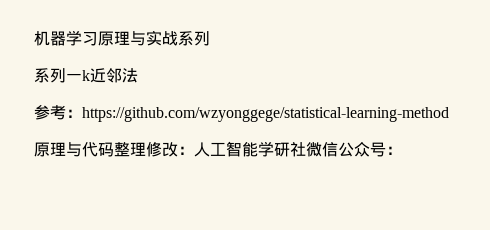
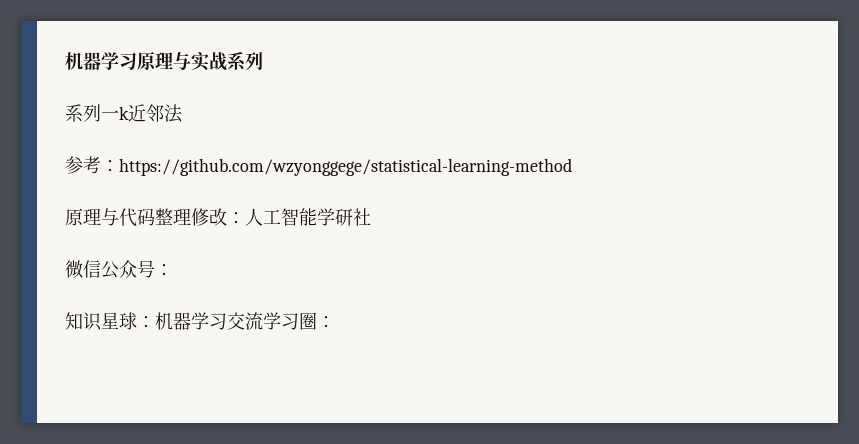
(306, 149) none -> (371, 217) //
(402, 150) none -> [65,312,335,331] // 知识星球：机器学习交流学习圈：

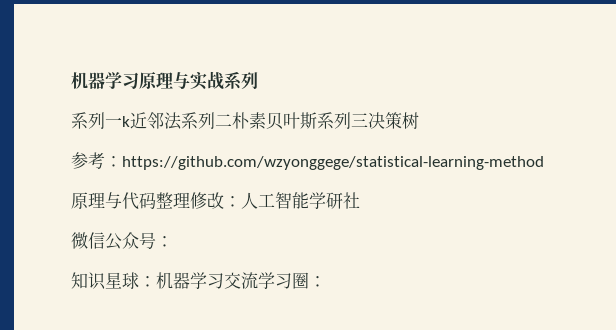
(183, 113) none -> [181,112,419,130] 系列二朴素贝叶斯系列三决策树

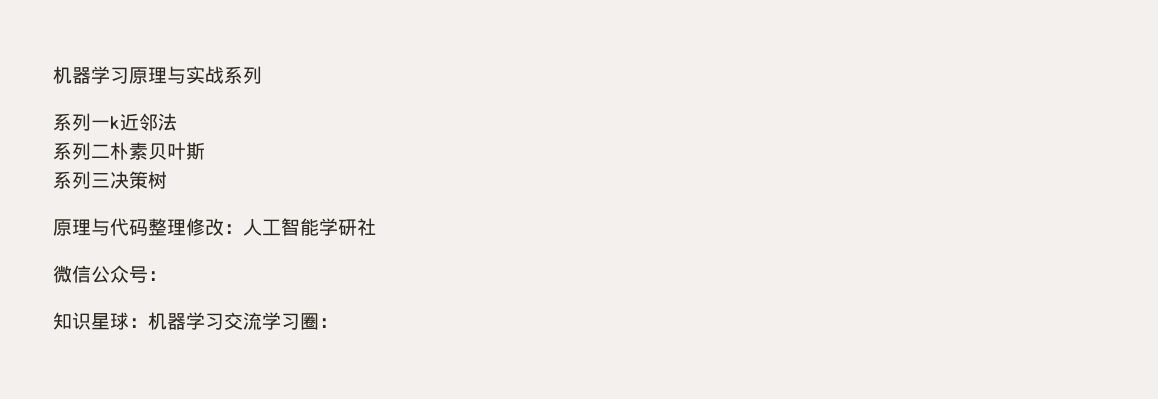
(182, 121) none -> (177, 122) //
(317, 120) none -> (205, 151) //
[71,152,544,170] // 参考：https://github.com/wzyonggege/statistical-learning-method -> (167, 180) none

